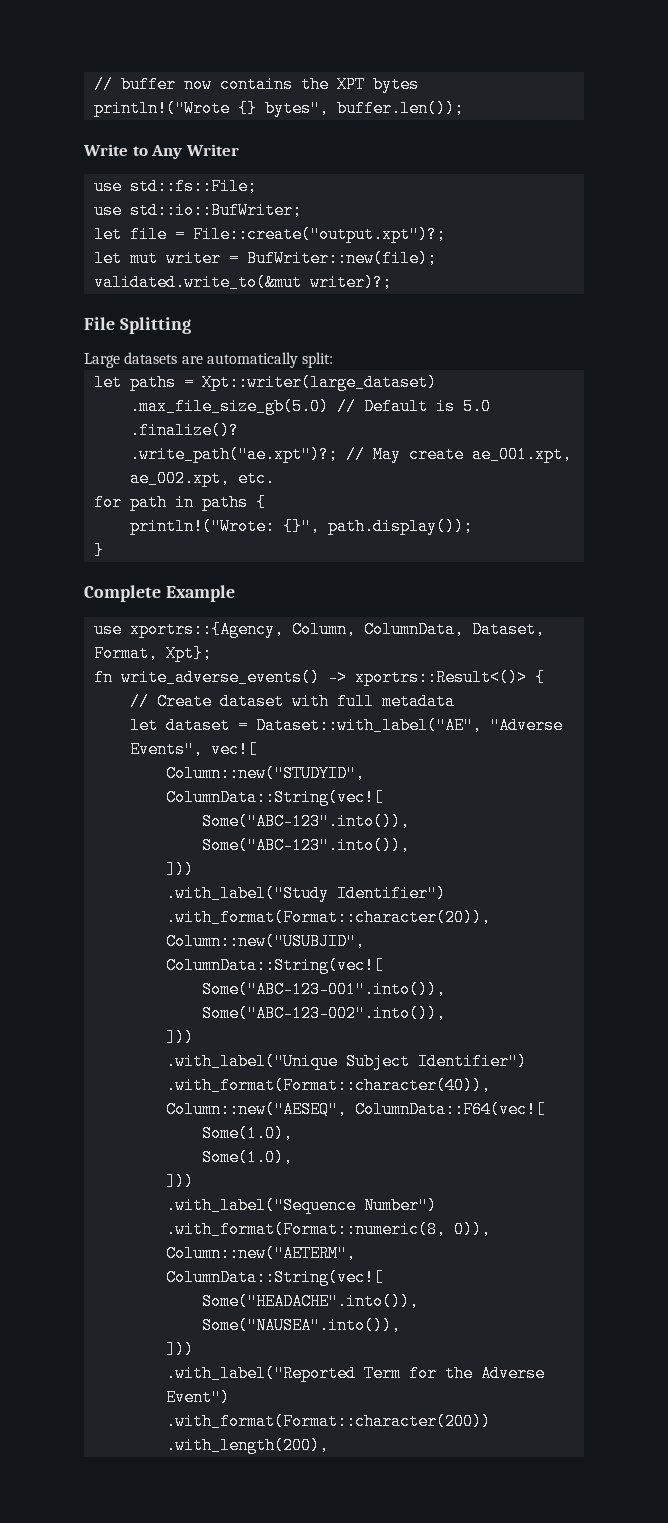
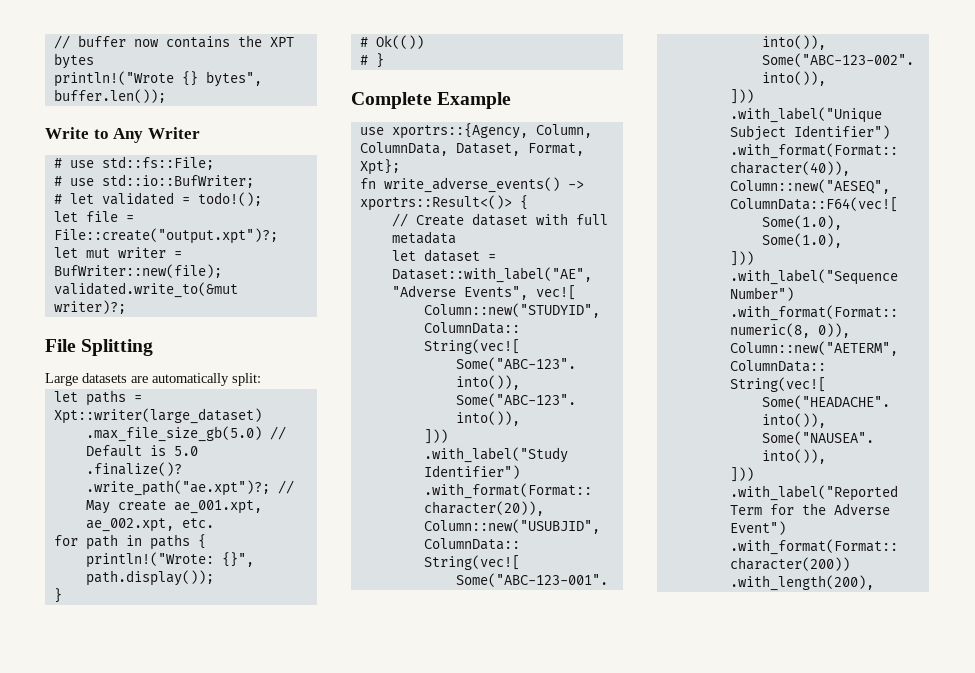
(239, 150) none -> [53,158,62,168] #
(257, 186) none -> [53,176,62,186] #
(302, 210) none -> [53,192,262,206] // # let validated = todo!();
(104, 550) none -> [359,35,424,49] [359,53,384,68] // # Ok(()) // # }

